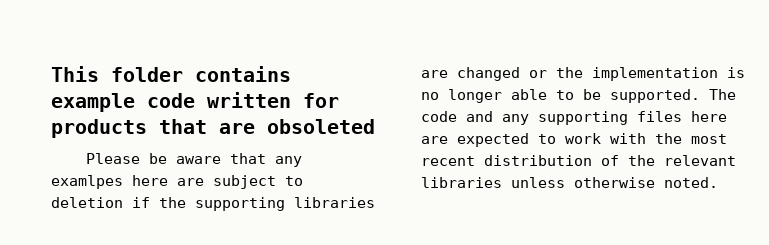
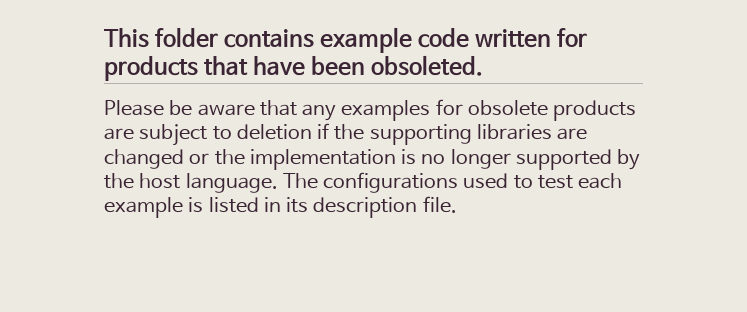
[219,119,375,134] are obsoleted -> [253,55,484,76] have been obsoleted.
[51,175,168,189] examlpes here -> [341,99,637,121] examples for obsolete products
[511,89,736,103] [421,111,727,125] [421,133,727,147] [421,155,736,166] [421,177,718,188] able to be supported. The code and any supporting files here are expected to work with the most recent distribution of the relevant libraries unless otherwise noted. -> [515,149,641,170] [104,172,623,193] [104,196,457,218] supported by the host language. The configurations used to test each example is listed in its description file.

